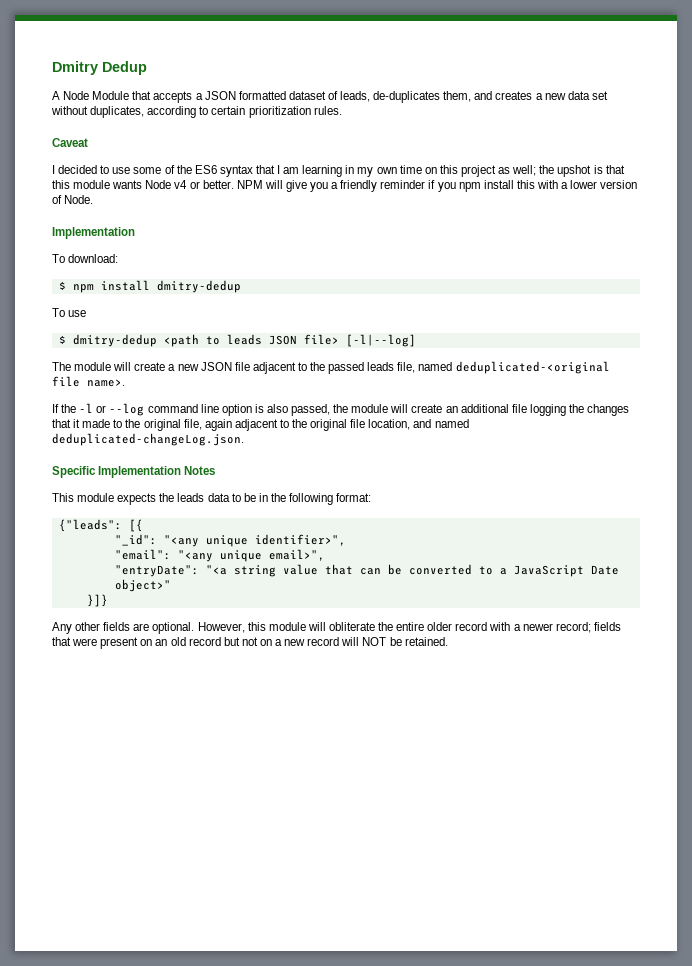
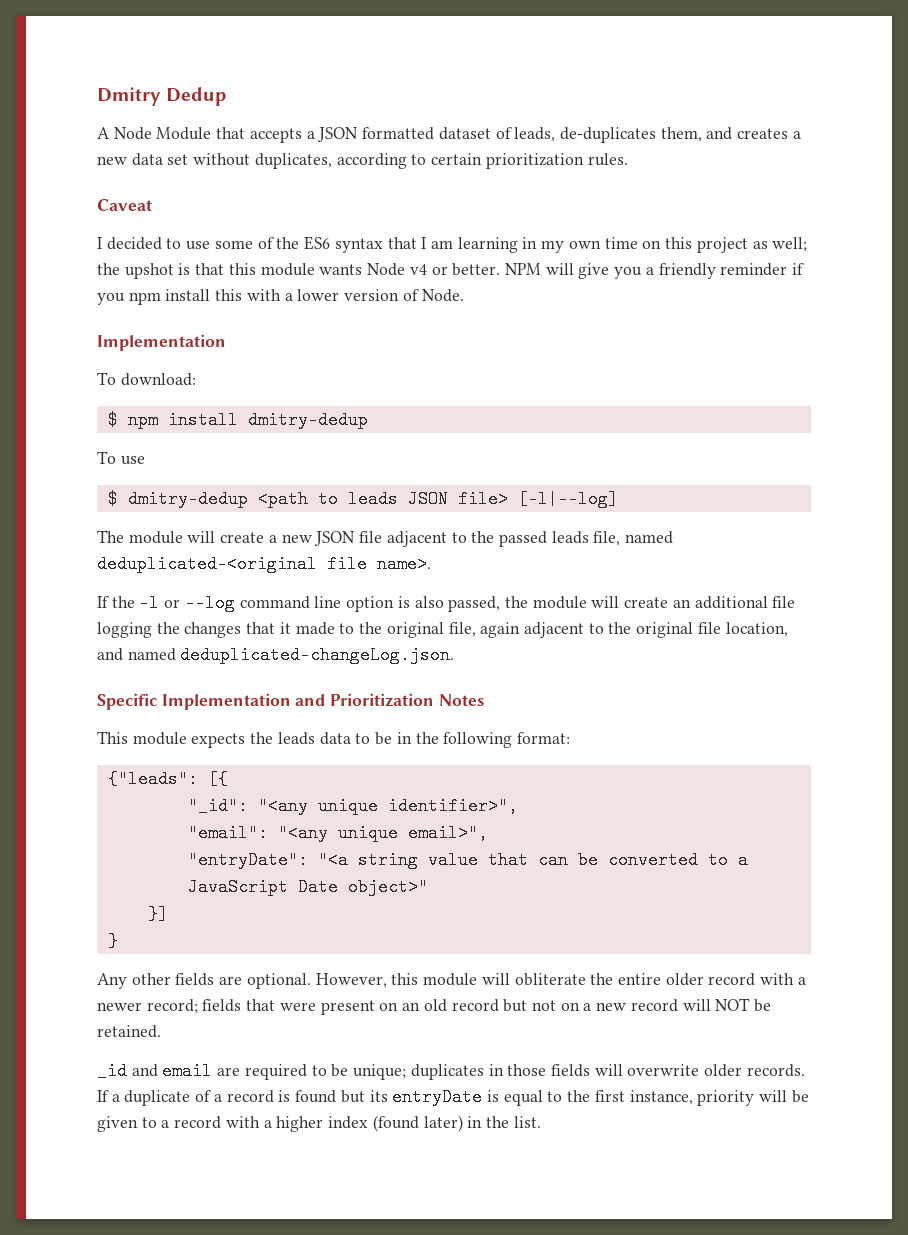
(182, 472) none -> [295,693,435,707] and Prioritization
[86,594,108,607] }]} -> [147,905,168,923] [107,932,118,950] }] // }
(448, 641) none -> [97,1062,805,1080] [97,1088,809,1106] [97,1115,541,1132] // _id and email are required to be unique; duplicates in those fields will overwrite older records. If a duplicate of a record is found but its entryDate is equal to the first instance, priority will be given to a record with a higher index (found later) in the list.

